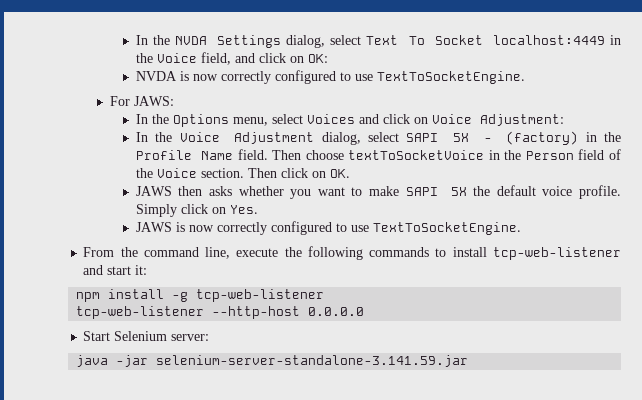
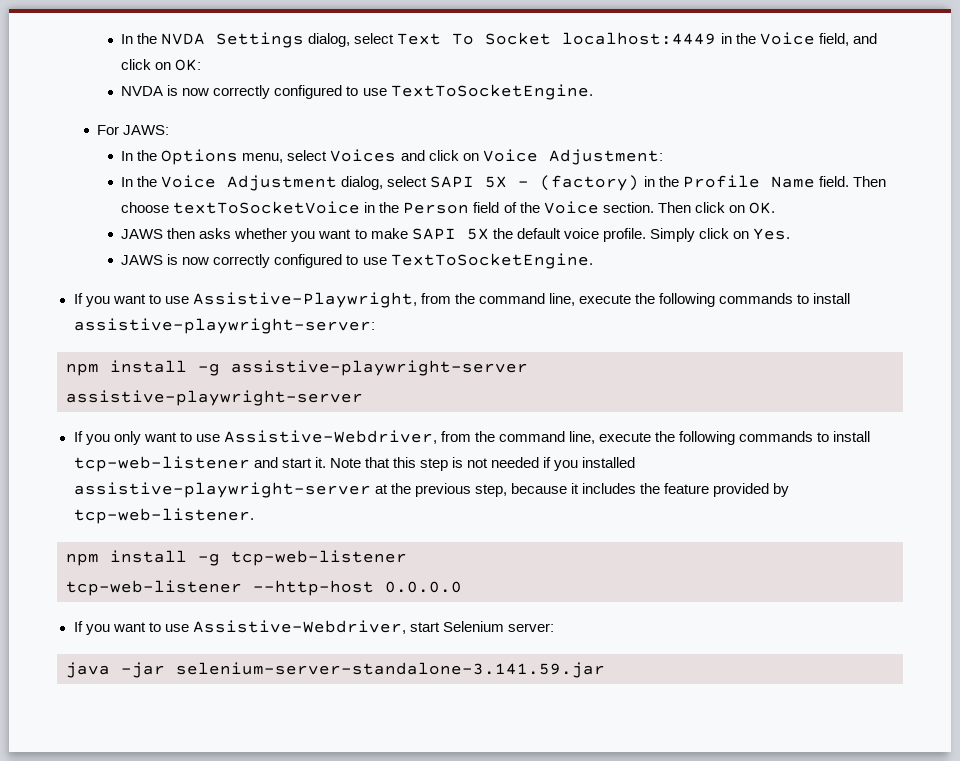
[83,247,115,257] From -> [73,292,851,308] [73,318,375,334] [66,360,528,376] [66,390,363,406] [73,430,471,445] If you want to use Assistive-Playwright, from the command line, execute the following commands to install assistive-playwright-server: // npm install -g assistive-playwright-server // assistive-playwright-server // If you only want to use Assistive-Webdriver, from
[135,265,148,275] it: -> [314,457,636,471] [73,482,790,498] [73,508,254,524] it. Note that this step is not needed if you installed assistive-playwright-server at the previous step, because it includes the feature provided by tcp-web-listener.
[83,331,111,341] Start -> [73,620,440,635] If you want to use Assistive-Webdriver, start

